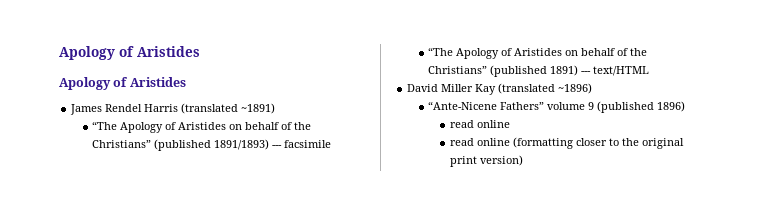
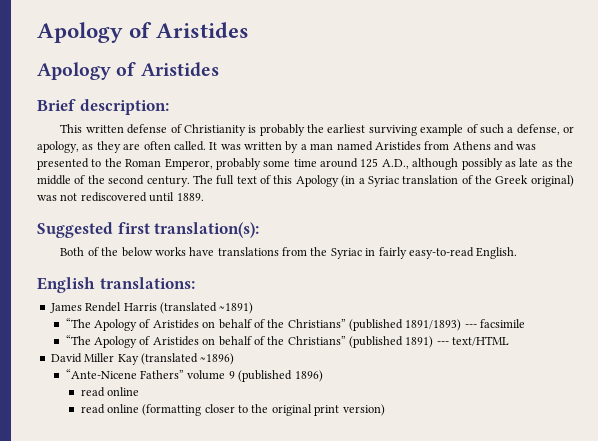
(186, 82) none -> [37,99,169,115] [60,124,575,136] [37,141,537,153] [37,158,573,170] [37,175,574,187] [37,192,204,202] [37,222,260,238] [60,247,518,259] [37,277,195,293] // Brief description: // This written defense of Christianity is probably the earliest surviving example of such a defense, or apology, as they are often called. It was written by a man named Aristides from Athens and was presented to the Roman Emperor, probably some time around 125 A.D., although possibly as late as the middle of the second century. The full text of this Apology (in a Syriac translation of the Greek original) was not rediscovered until 1889. // Suggested first translation(s): // Both of the below works have translations from the Syriac in fairly easy-to-read English. // English translations:

